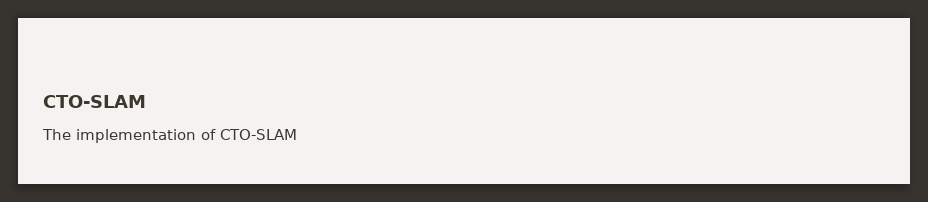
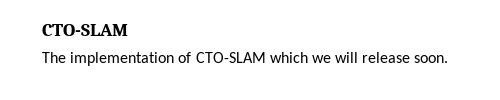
(297, 134) none -> [269,52,449,63] which we will release soon.

